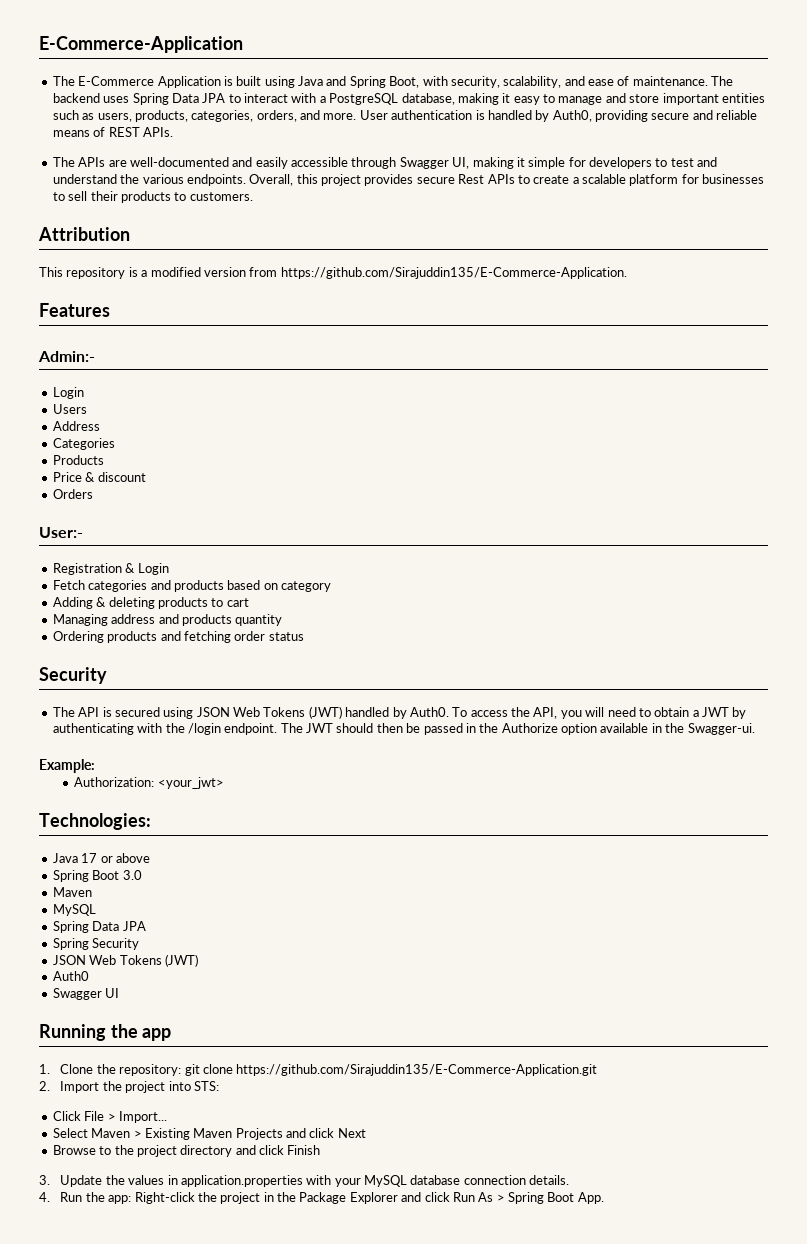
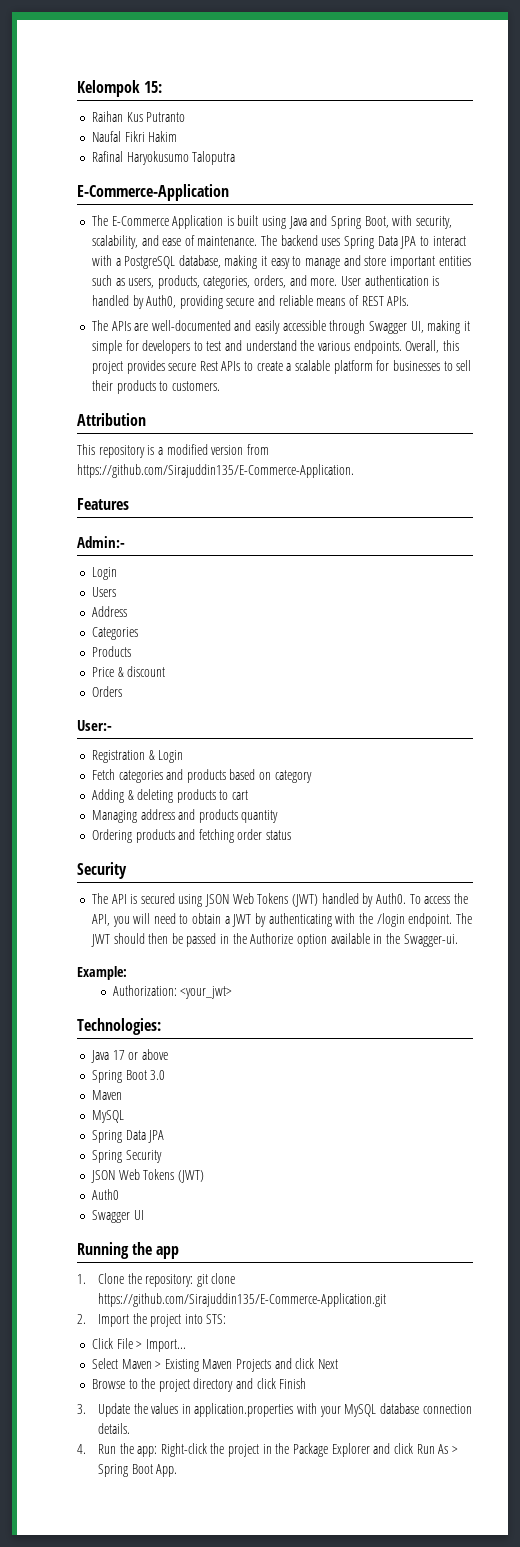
(39, 44) none -> [77,80,163,97] [91,111,186,122] [91,131,178,142] [91,151,236,165] Kelompok 15: // Raihan Kus Putranto // Naufal Fikri Hakim // Rafinal Haryokusumo Taloputra //

